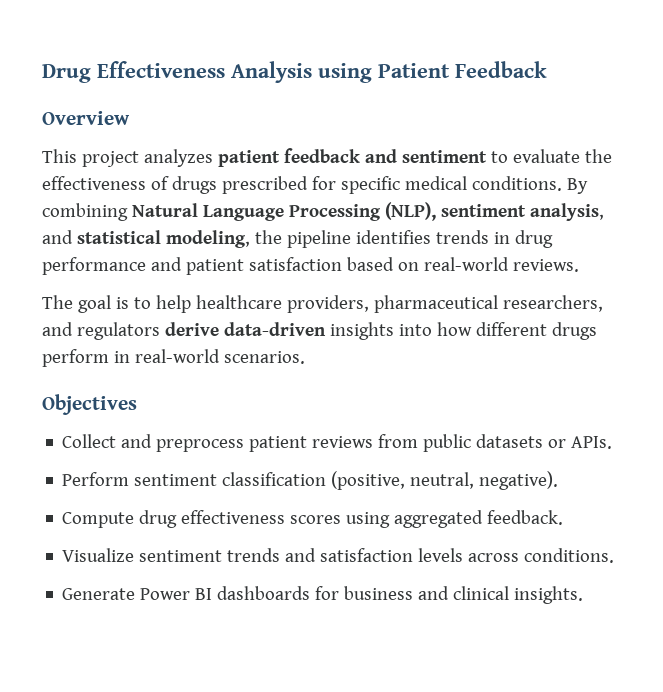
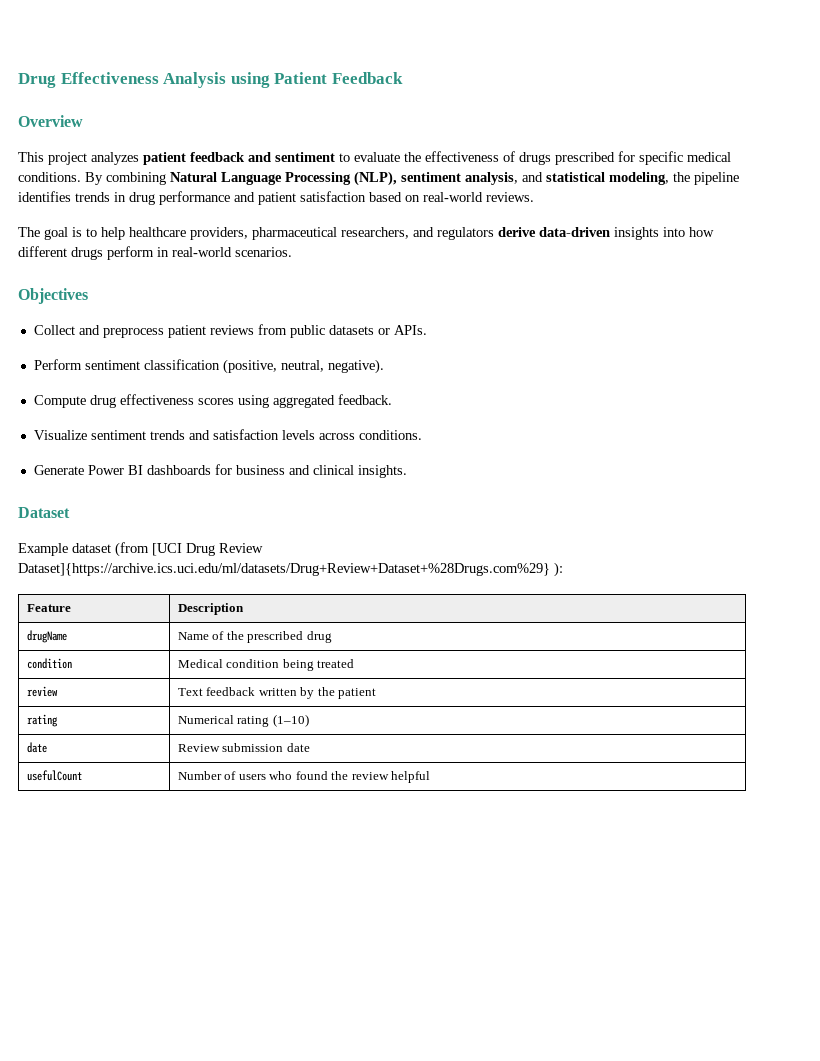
(584, 595) none -> [18,507,70,518] [18,542,263,557] [18,562,563,577] [26,604,71,612] [177,603,244,615] [26,630,67,643] [177,631,332,643] [26,658,72,669] [177,659,355,671] [26,686,58,697] [177,687,377,699] [26,714,58,727] [177,714,309,727] [26,742,47,753] [177,743,310,752] [26,770,82,781] [177,771,431,783] // Dataset // Example dataset (from [UCI Drug Review Dataset]{https://archive.ics.uci.edu/ml/datasets/Drug+Review+Dataset+%28Drugs.com%29} ): // Feature | Description // drugName | Name of the prescribed drug // condition | Medical condition being treated // review | Text feedback written by the patient // rating | Numerical rating (1–10) // date | Review submission date // usefulCount | Number of users who found the review helpful

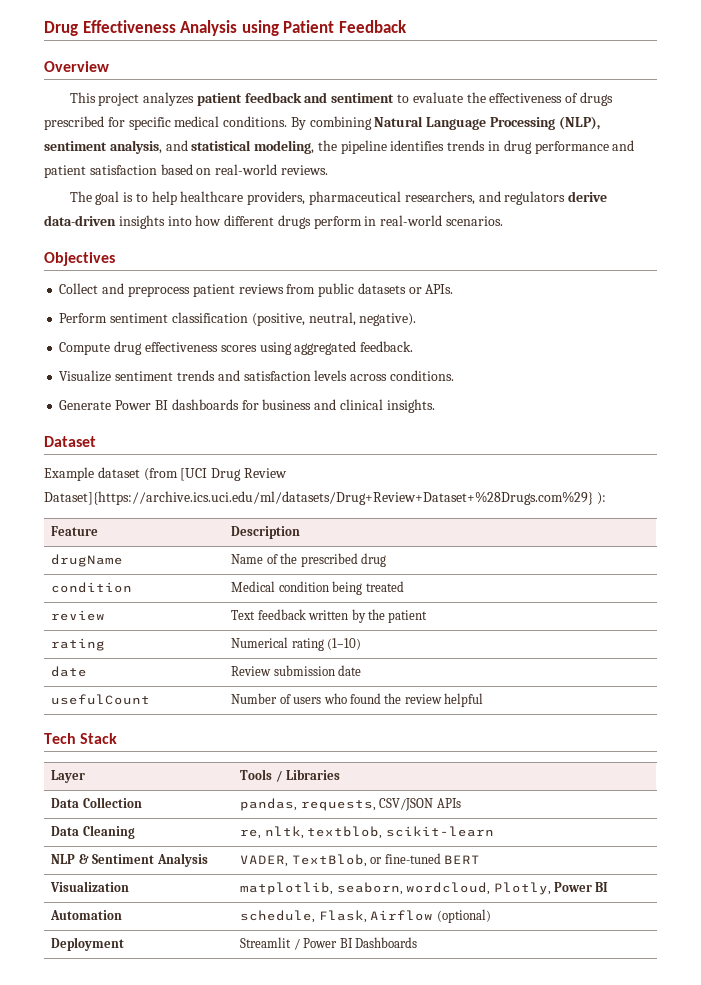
(431, 777) none -> [44,733,118,744] [51,770,86,783] [240,769,341,782] [51,797,142,808] [240,798,461,811] [51,825,135,839] [240,826,494,839] [51,853,208,867] [240,853,480,867] [50,881,130,892] [240,882,609,895] [50,910,123,920] [240,909,491,923] [51,937,125,951] [240,937,417,950] // Tech Stack // Layer | Tools / Libraries // Data Collection | pandas, requests, CSV/JSON APIs // Data Cleaning | re, nltk, textblob, scikit-learn // NLP & Sentiment Analysis | VADER, TextBlob, or fine-tuned BERT // Visualization | matplotlib, seaborn, wordcloud, Plotly, Power BI // Automation | schedule, Flask, Airflow (optional) // Deployment | Streamlit / Power BI Dashboards

